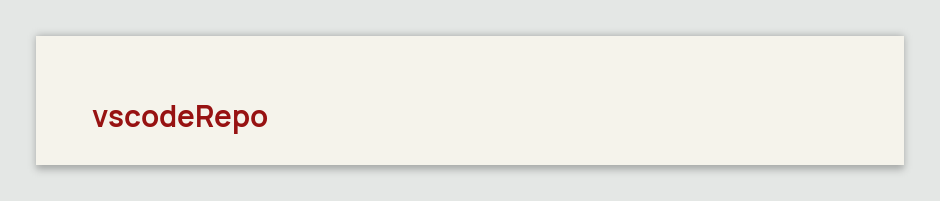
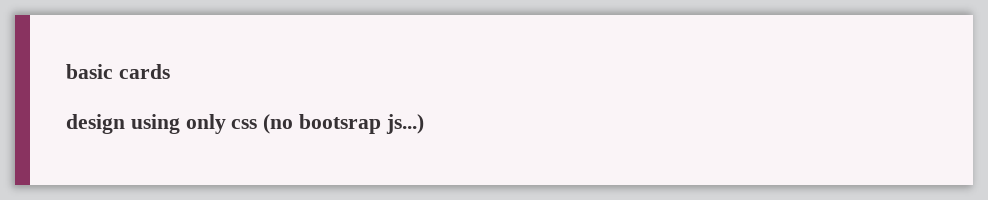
[92,105,268,134] vscodeRepo -> [66,64,170,79] [66,114,424,134] basic cards // design using only css (no bootsrap js...)

